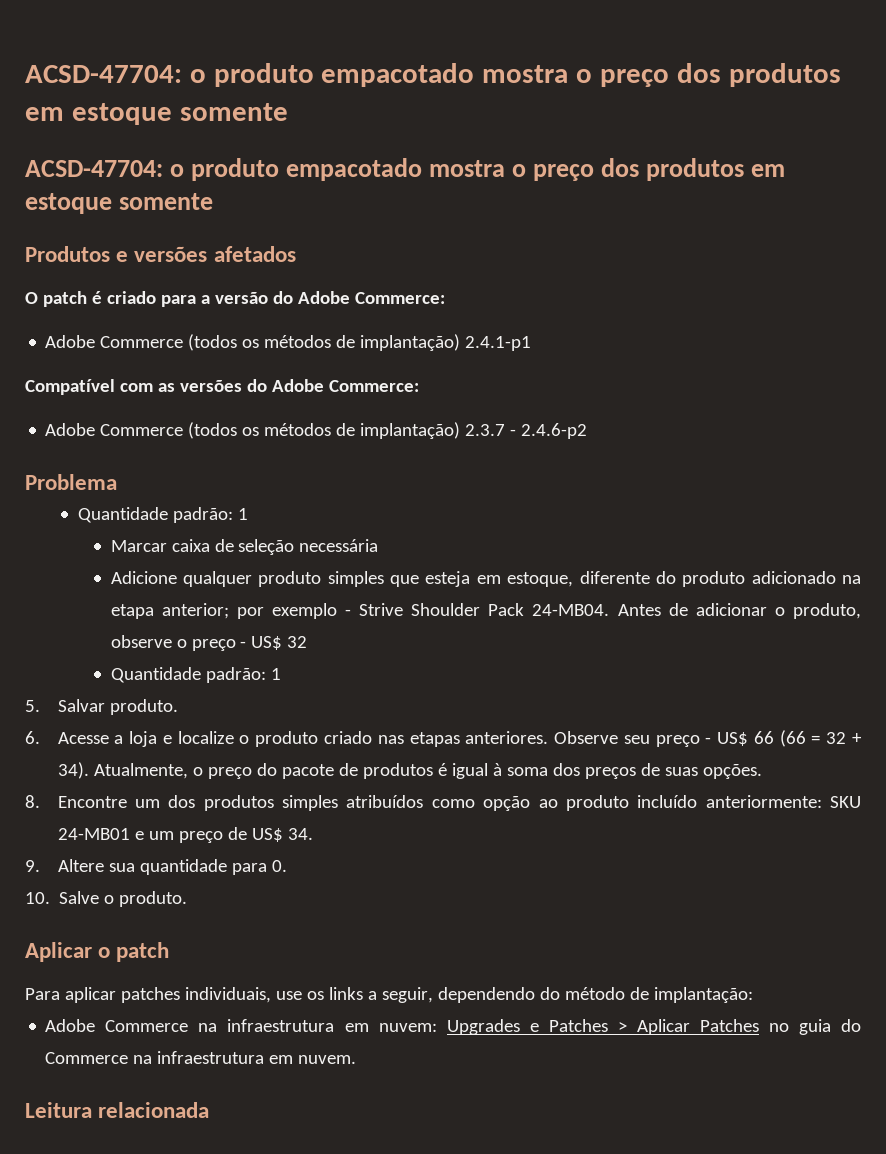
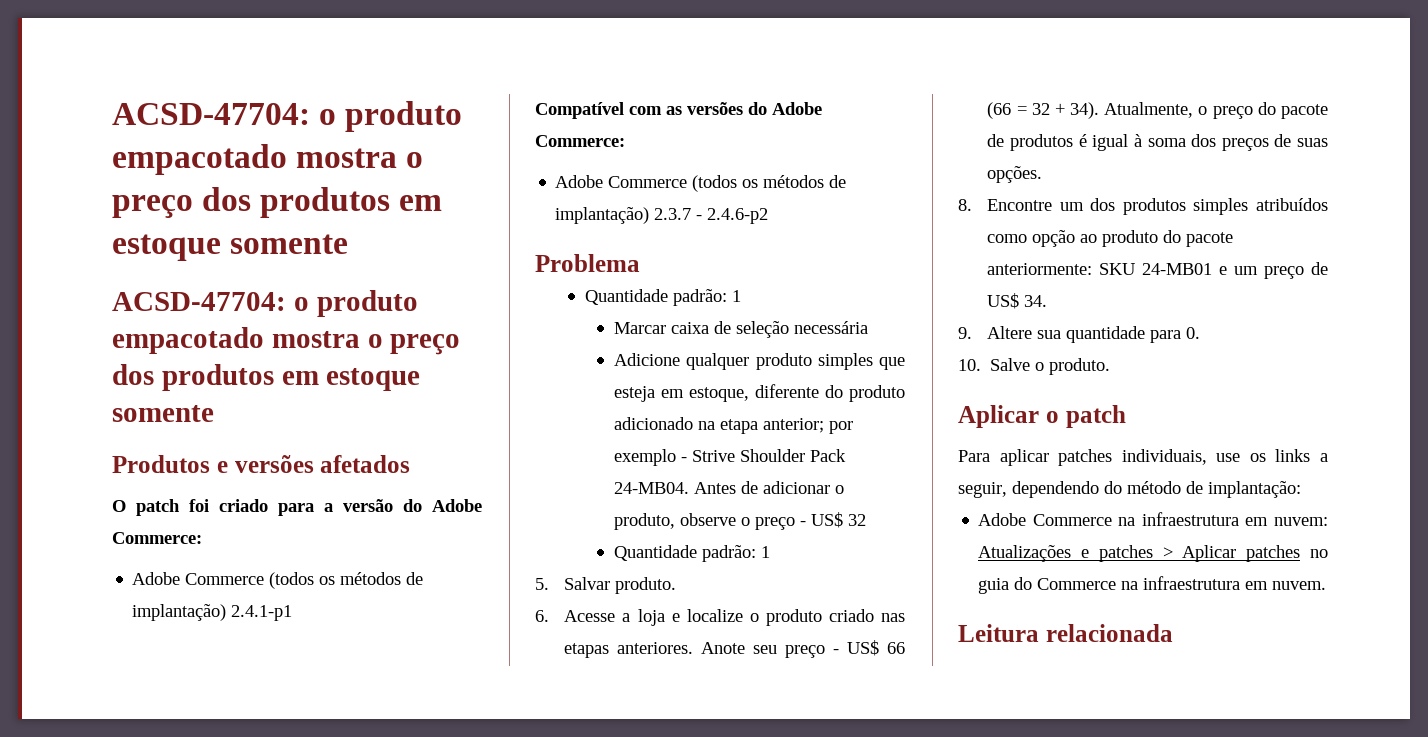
[91,291,102,304] é -> [189,499,209,512] foi
[554,731,619,744] Observe -> [701,642,746,654] Anote
[637,795,698,808] incluído -> [1163,230,1234,247] do pacote
[446,1019,608,1035] Upgrades e Patches -> [978,545,1153,562] Atualizações e patches
[699,1019,759,1032] Patches -> [1246,545,1301,562] patches

